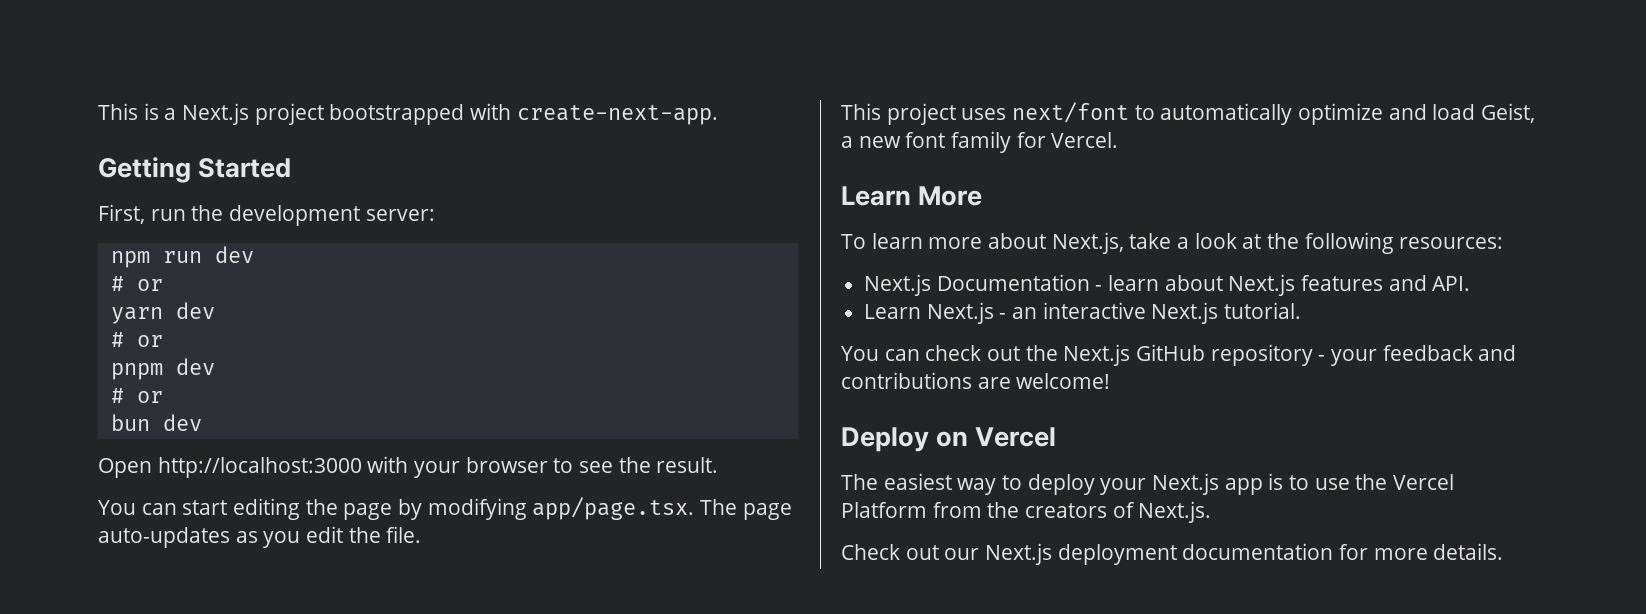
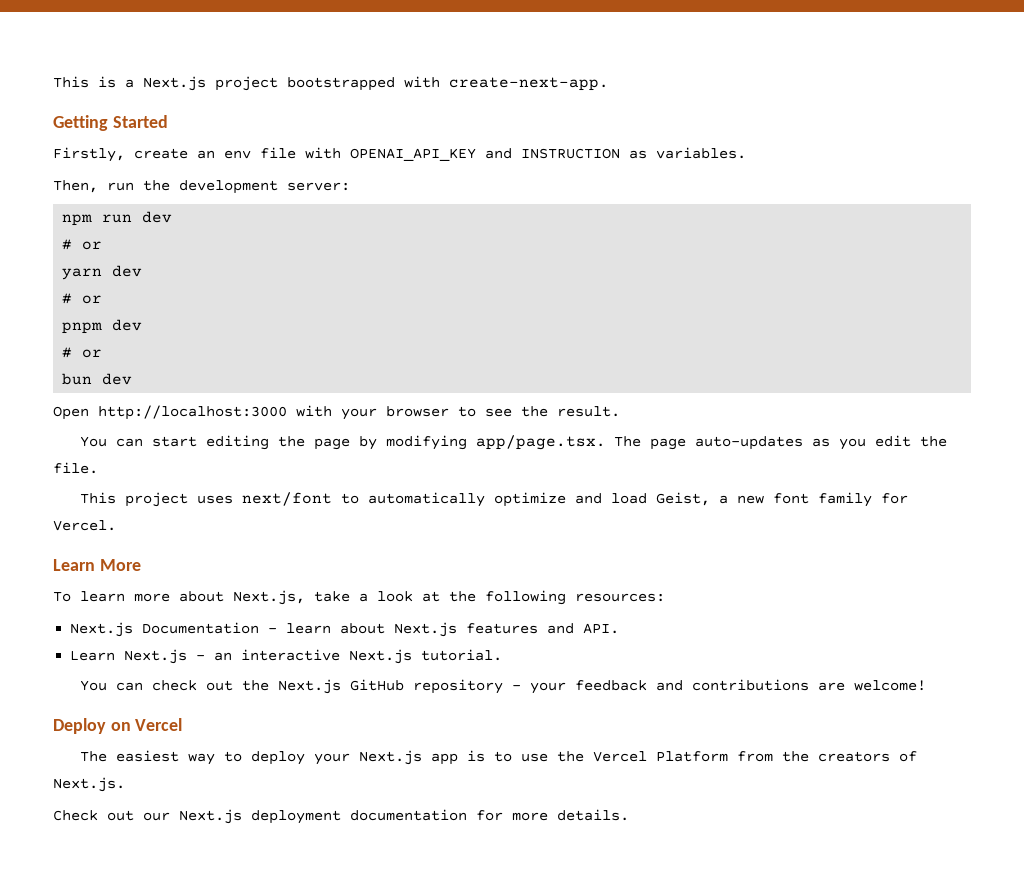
[98,204,145,224] First, -> [53,147,746,162] [53,180,98,193] Firstly, create an env file with OPENAI_API_KEY and INSTRUCTION as variables. // Then,

